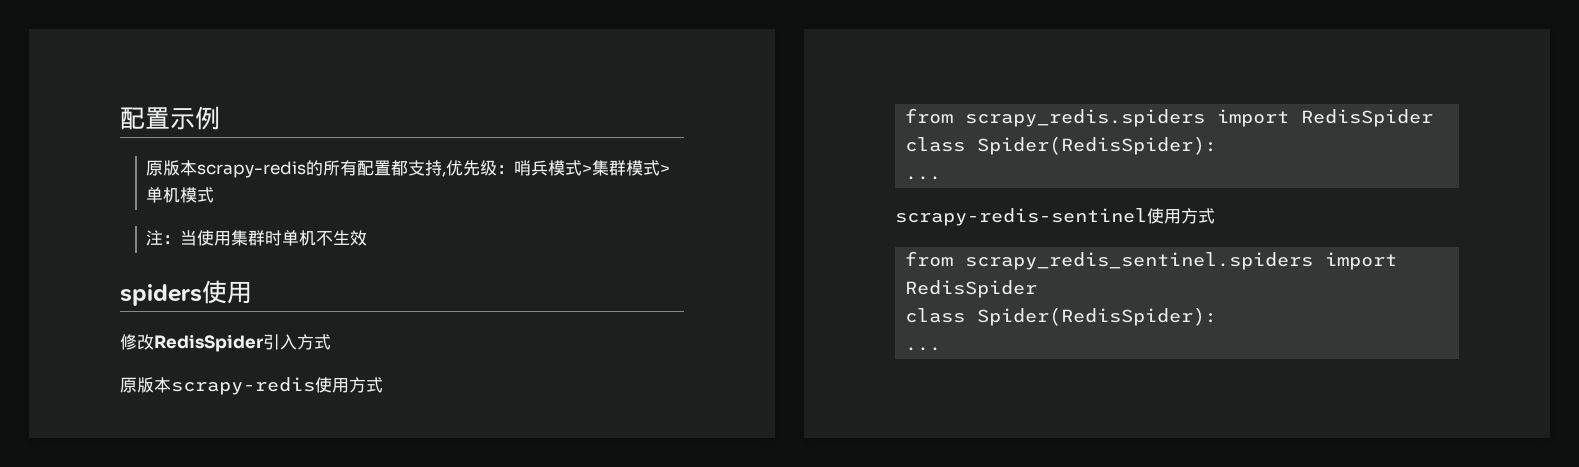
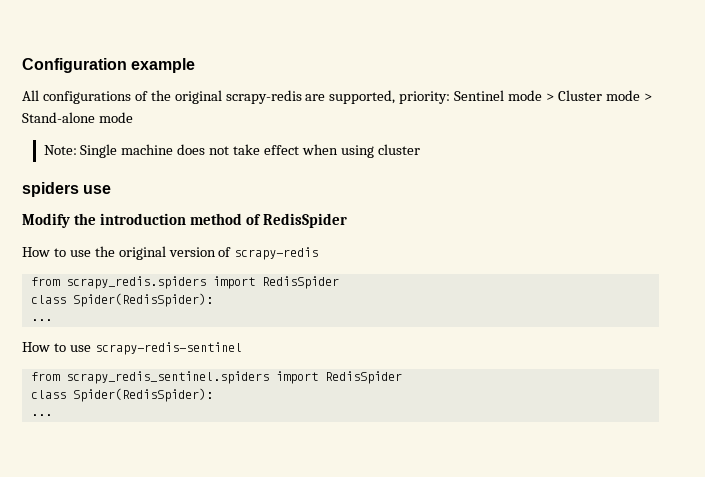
[120,106,220,130] [146,160,671,178] [146,187,215,203] [146,230,368,246] [120,280,252,306] [120,334,331,352] [120,377,383,395] 配置示例 // 原版本scrapy-redis的所有配置都支持,优先级：哨兵模式>集群模式>单机模式 // 注：当使用集群时单机不生效 // spiders使用 // 修改RedisSpider引入方式 // 原版本scrapy-redis使用方式 -> [22,58,196,73] [22,90,652,104] [22,112,133,123] [43,144,420,158] [22,182,112,197] [22,213,347,228] [22,246,319,260] Configuration example // All configurations of the original scrapy-redis are supported, priority: Sentinel mode > Cluster mode > Stand-alone mode // Note: Single machine does not take effect when using cluster // spiders use // Modify the introduction method of RedisSpider // How to use the original version of scrapy-redis
(942, 178) none -> [22,342,91,352] How to use
[1147,208,1215,224] 使用方式 -> (242, 348) none

